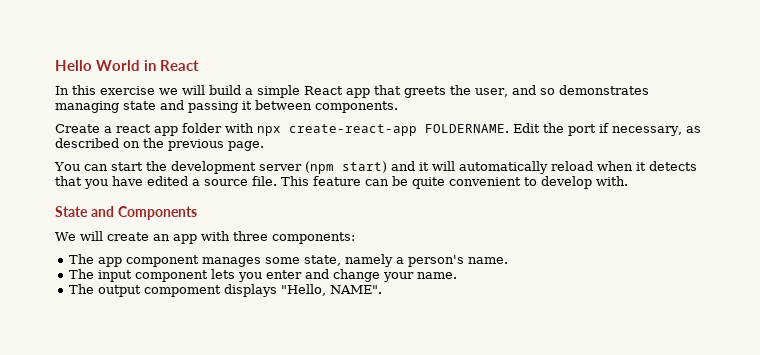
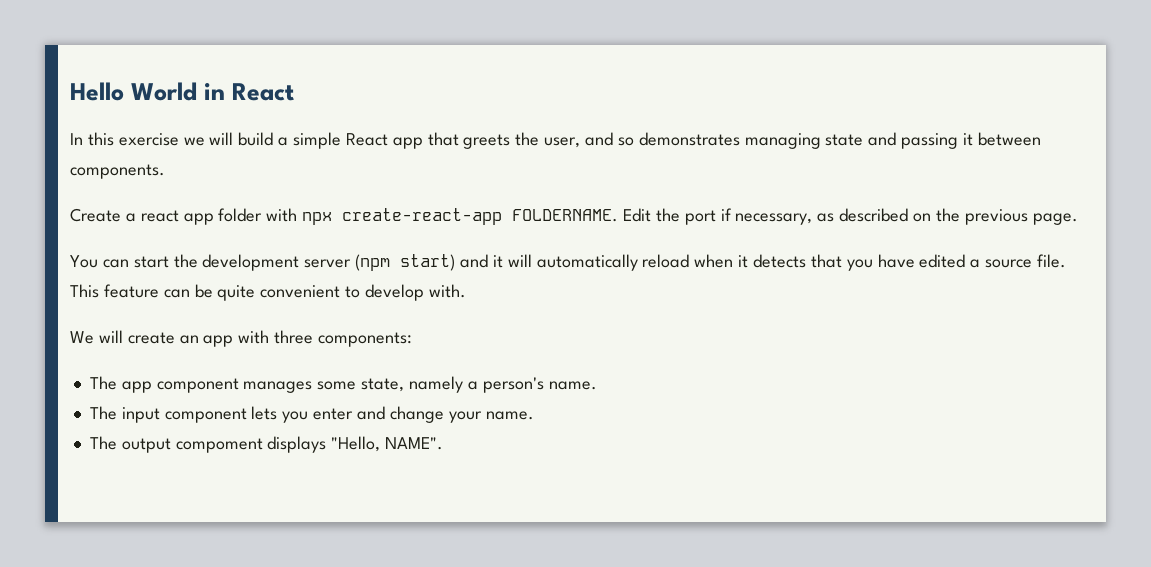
[55,206,197,220] // State and Components -> (466, 291) none

